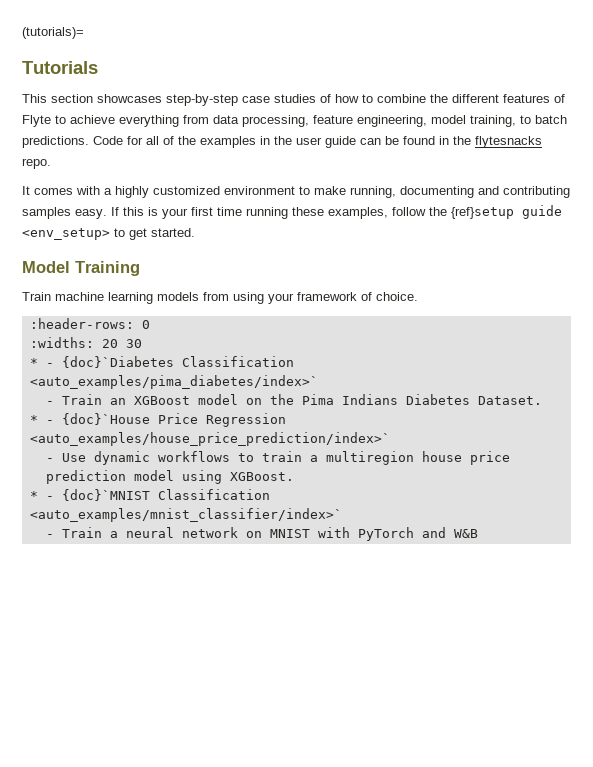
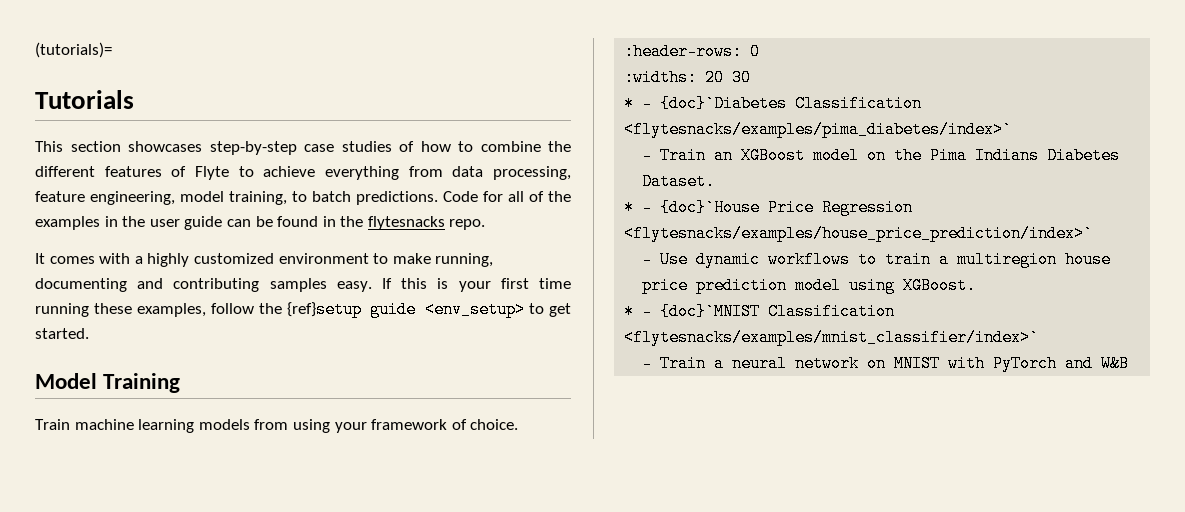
[29,375,318,389] <auto_examples/pima_diabetes/index>` -> [624,121,1013,138] <flytesnacks/examples/pima_diabetes/index>`
[29,432,390,446] <auto_examples/house_price_prediction/index>` -> [624,225,1094,242] <flytesnacks/examples/house_price_prediction/index>`
[29,508,342,522] <auto_examples/mnist_classifier/index>` -> [624,329,1040,346] <flytesnacks/examples/mnist_classifier/index>`

